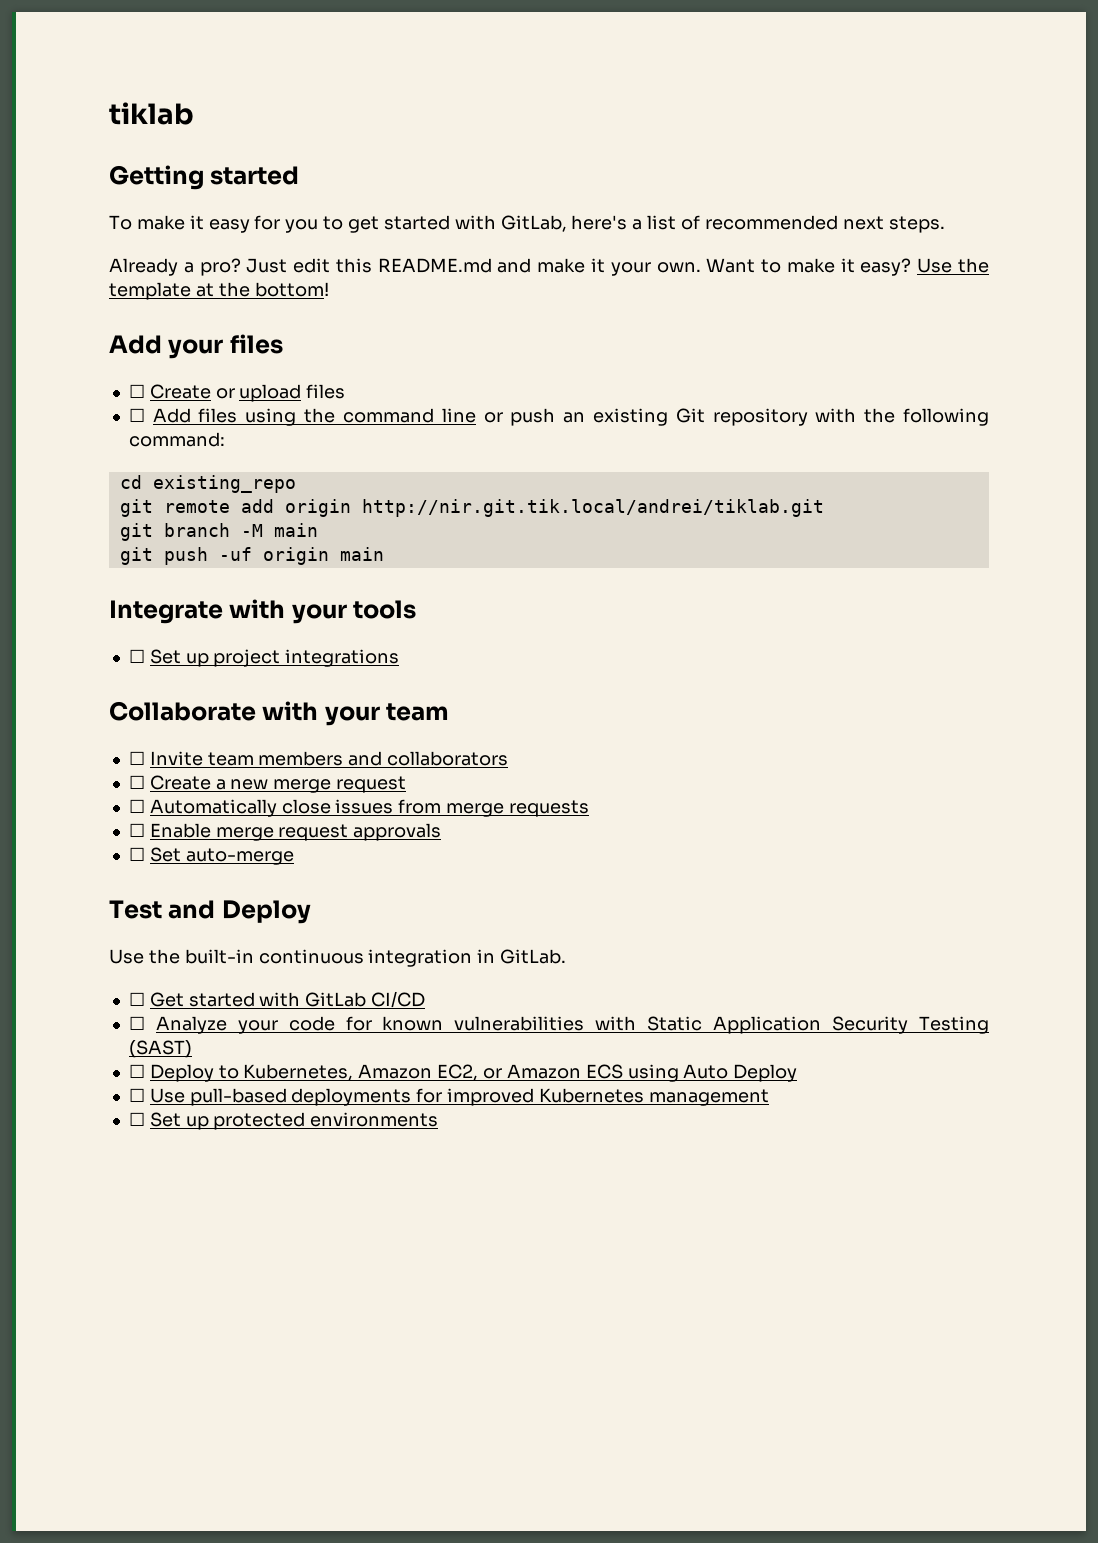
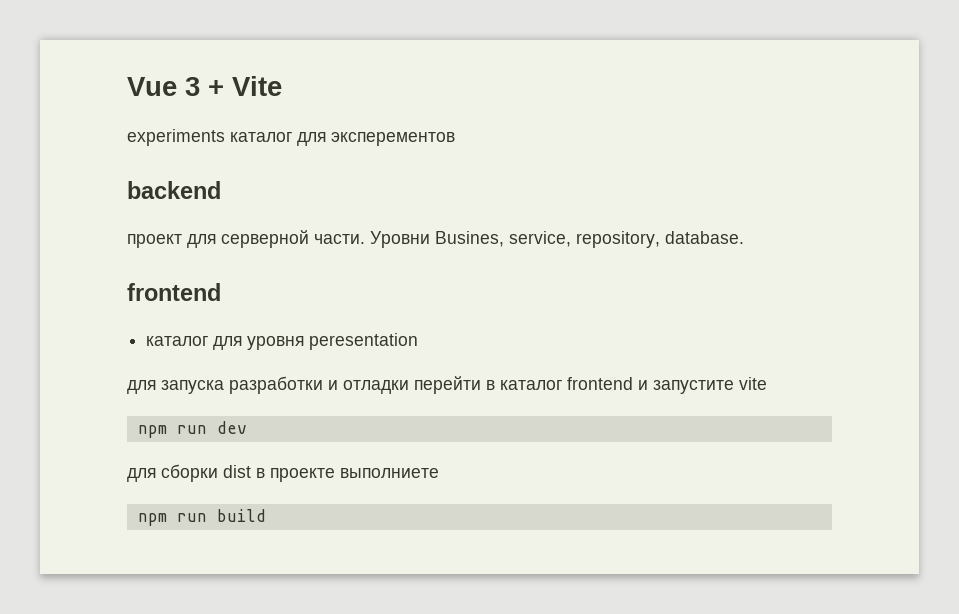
[109,102,194,125] [109,165,300,190] [109,215,945,233] [109,258,990,276] [109,282,329,300] [109,334,283,359] [128,384,346,402] [128,408,990,426] [128,432,225,447] [119,475,296,493] [119,499,824,517] [119,523,318,541] [119,547,384,565] [109,599,417,624] [128,649,400,667] [109,701,450,726] [128,751,509,766] [128,775,407,793] [128,799,589,817] [128,823,442,841] [128,847,294,865] [109,900,311,924] [109,949,567,967] [128,991,426,1008] [128,1016,989,1034] [128,1040,192,1058] [128,1064,798,1082] [128,1088,769,1106] [128,1112,439,1130] tiklab // Getting started // To make it easy for you to get started with GitLab, here's a list of recommended next steps. // Already a pro? Just edit this README.md and make it your own. Want to make it easy? Use the template at the bottom! // Add your files // ☐ Create or upload files // ☐ Add files using the command line or push an existing Git repository with the following command: // cd existing_repo // git remote add origin http://nir.git.tik.local/andrei/tiklab.git // git branch -M main // git push -uf origin main // Integrate with your tools // ☐ Set up project integrations // Collaborate with your team // ☐ Invite team members and collaborators // ☐ Create a new merge request // ☐ Automatically close issues from merge requests // ☐ Enable merge request approvals // ☐ Set auto-merge // Test and Deploy // Use the built-in continuous integration in GitLab. // ☐ Get started with GitLab CI/CD // ☐ Analyze your code for known vulnerabilities with Static Application Security Testing (SAST) // ☐ Deploy to Kubernetes, Amazon EC2, or Amazon ECS using Auto Deploy // ☐ Use pull-based deployments for improved Kubernetes management // ☐ Set up protected environments -> [127,76,282,96] [127,129,455,146] [127,181,221,199] [127,230,744,248] [127,283,221,301] [146,333,419,350] [127,376,767,394] [137,421,247,438] [127,464,439,482] [137,509,266,526] Vue 3 + Vite // experiments каталог для эксперементов // backend // проект для серверной части. Уровни Busines, service, repository, database. // frontend // каталог для уровня peresentation // для запуска разработки и отладки перейти в каталог frontend и запустите vite // npm run dev // для сборки dist в проекте выполниете // npm run build

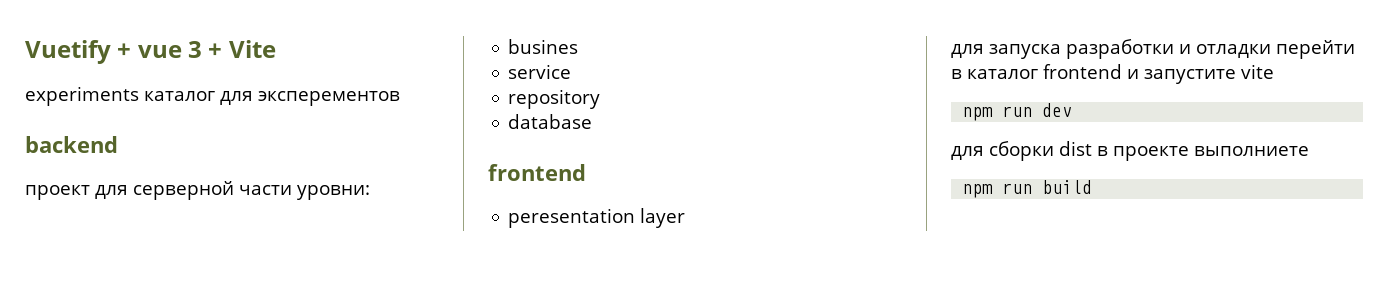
[127,77,177,96] Vue -> [25,40,182,64] Vuetify + vue
[314,231,744,248] [127,283,221,301] [146,336,305,350] части. Уровни Busines, service, repository, database. // frontend // каталог для уровня -> [239,185,370,200] [508,39,579,54] [508,64,572,79] [508,89,601,109] [508,114,593,129] [488,164,586,181] части уровни: // busines // service // repository // database // frontend //
(419, 341) none -> [640,208,686,228] layer

